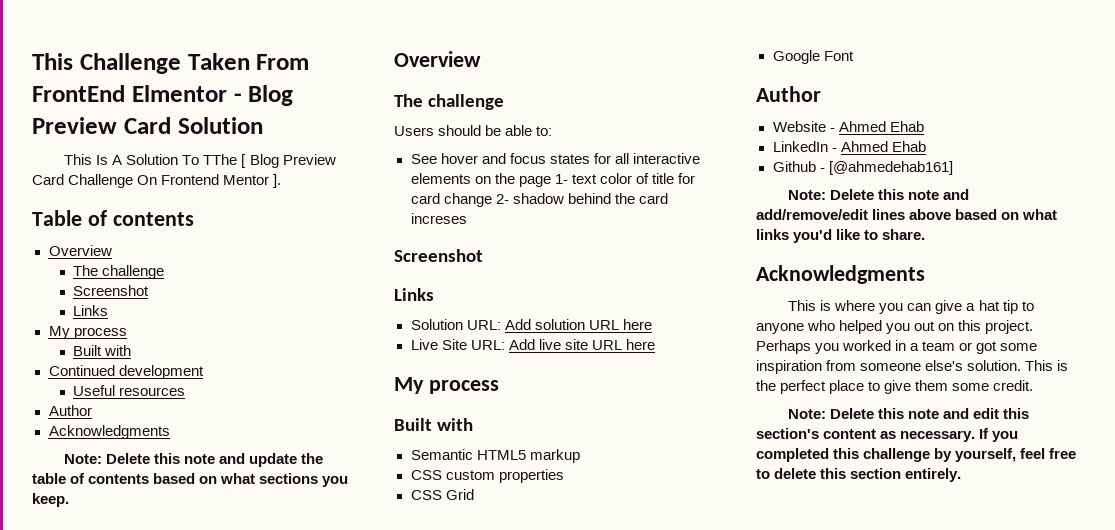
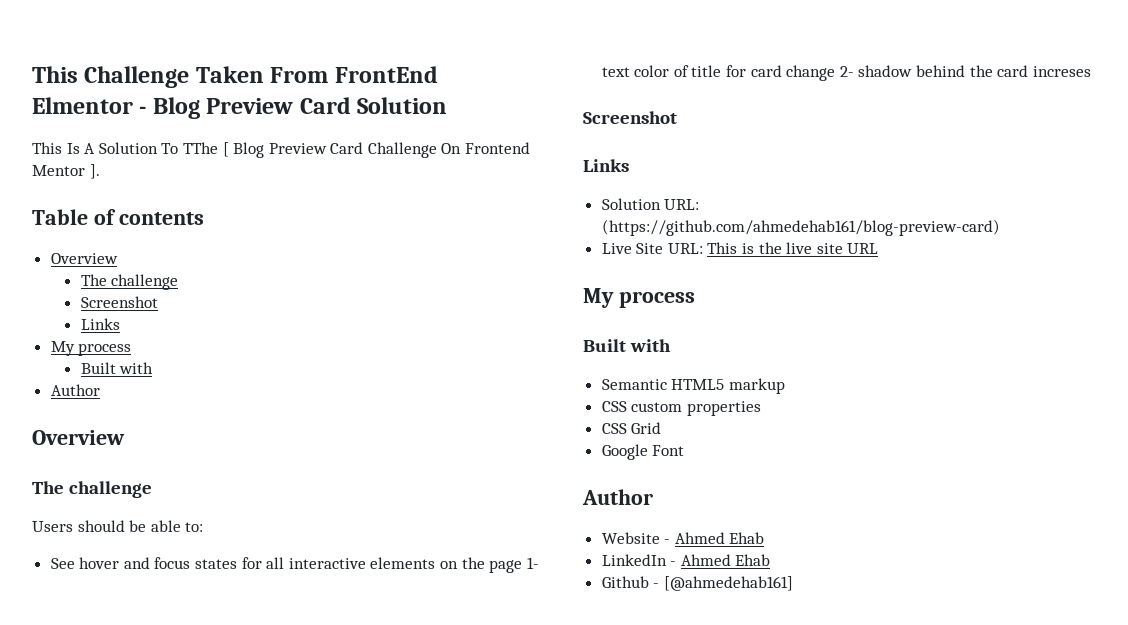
[48,365,204,379] [73,385,186,396] [48,405,92,416] [48,425,170,439] [64,453,324,467] [32,473,349,487] [32,493,69,507] Continued development // Useful resources // Author // Acknowledgments // Note: Delete this note and update the table of contents based on what sections you keep. -> [50,384,100,396] Author
[504,319,652,330] Add solution URL here -> [601,219,1000,236] (https://github.com/ahmedehab161/blog-preview-card)
[508,339,535,350] Add -> [707,242,782,254] This is the
[625,339,655,350] here -> (879, 248) none
[788,189,970,200] [756,209,1058,220] [756,229,926,243] [756,265,925,284] [788,300,1034,314] [756,320,1034,334] [756,340,1038,354] [756,360,1069,374] [756,380,1034,394] [788,408,1030,419] [756,428,1019,442] [756,448,1077,462] [756,468,962,482] // Note: Delete this note and add/remove/edit lines above based on what links you'd like to share. // Acknowledgments // This is where you can give a hat tip to anyone who helped you out on this project. Perhaps you worked in a team or got some inspiration from someone else's solution. This is the perfect place to give them some credit. // Note: Delete this note and edit this section's content as necessary. If you completed this challenge by yourself, feel free to delete this section entirely. -> (793, 583) none

